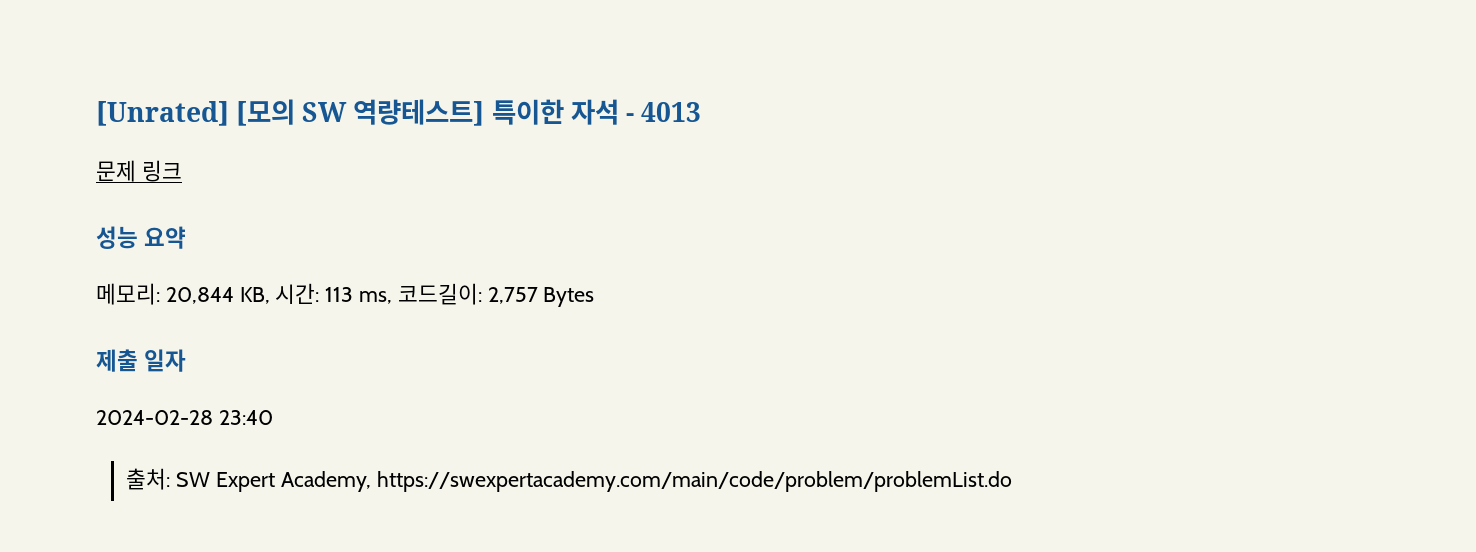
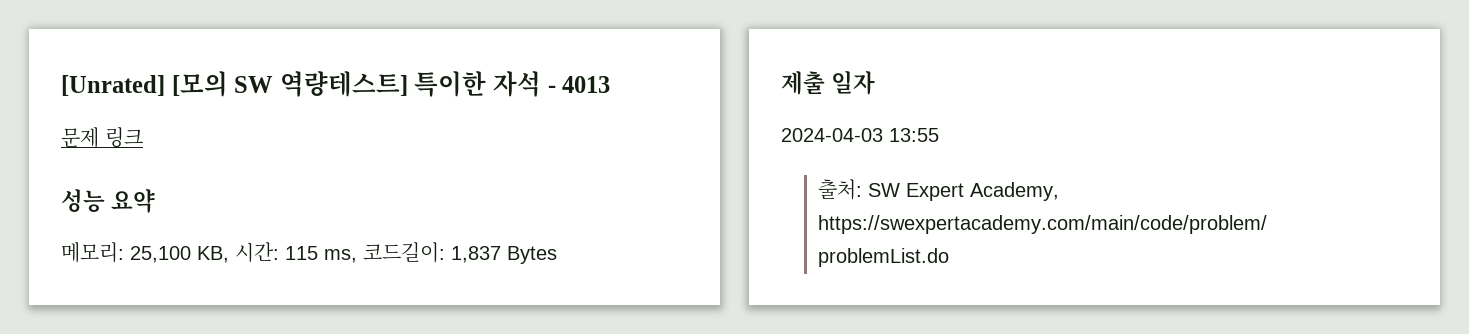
[165,287,234,304] 20,844 -> [130,246,191,263] 25,100
[325,287,354,302] 113 -> [285,246,318,260] 115
[487,287,538,304] 2,757 -> [451,246,501,263] 1,837
[96,410,273,425] 2024-02-28 23:40 -> [781,128,939,142] 2024-04-03 13:55

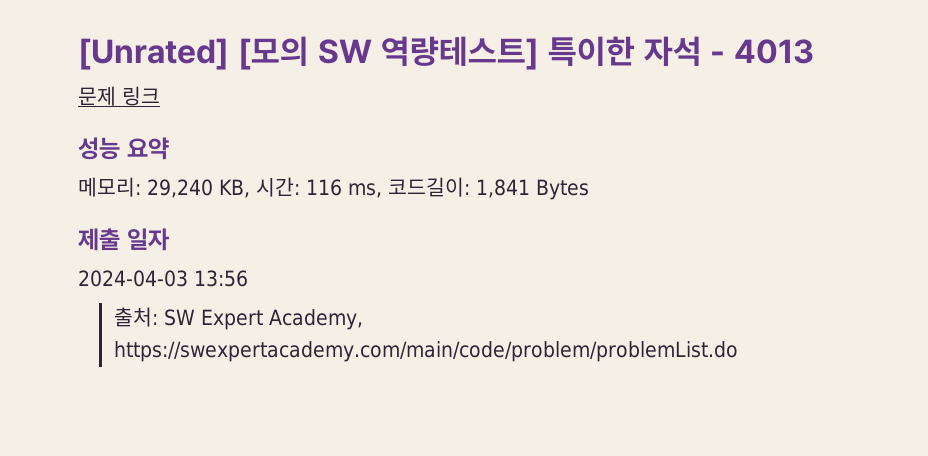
[130,246,191,263] 25,100 -> [147,179,213,198] 29,240
[285,246,318,260] 115 -> [306,179,342,196] 116
[451,246,501,263] 1,837 -> [476,179,530,198] 1,841
[889,128,939,142] 13:55 -> [194,270,248,287] 13:56

